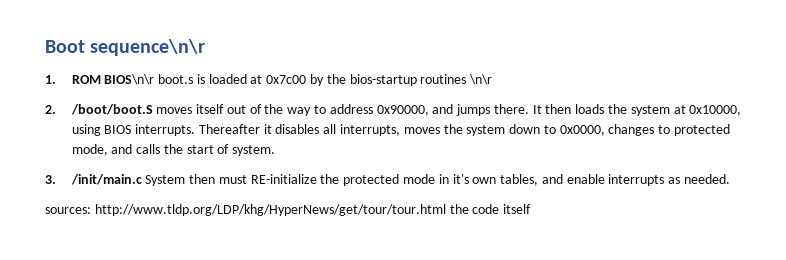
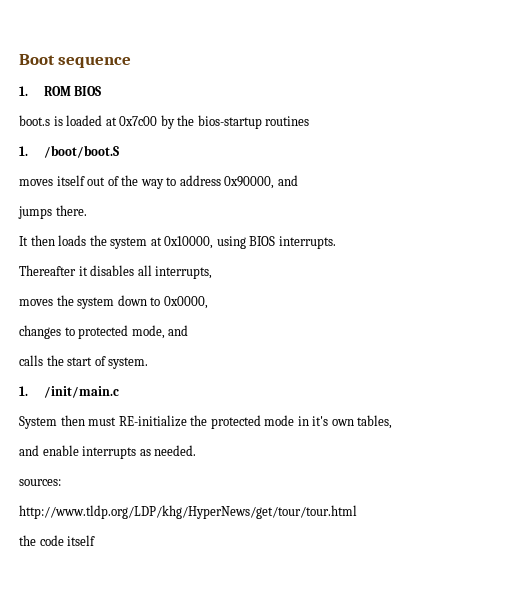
[90,39,206,56] sequence\n\r -> [58,56,132,68] sequence
[104,74,155,85] BIOS\n\r -> [74,86,102,96] BIOS //
[469,74,493,85] [45,105,56,114] \n\r // 2. -> [19,146,28,156] // 1.
(153, 109) none -> (119, 151) //
(454, 109) none -> (298, 180) //
(529, 109) none -> (87, 210) //
(196, 130) none -> (336, 242) //
(401, 130) none -> (213, 272) //
(605, 130) none -> (208, 302) //
(133, 149) none -> (189, 330) //
[45,175,56,184] 3. -> [19,386,28,396] 1.
(142, 179) none -> (119, 392) //
(539, 180) none -> (393, 422) //
(91, 210) none -> (61, 482) //
(446, 210) none -> (357, 512) //

